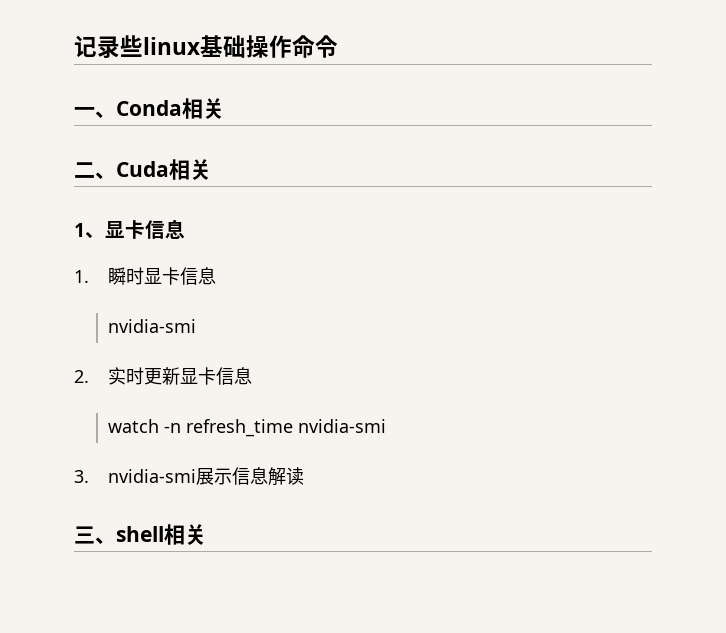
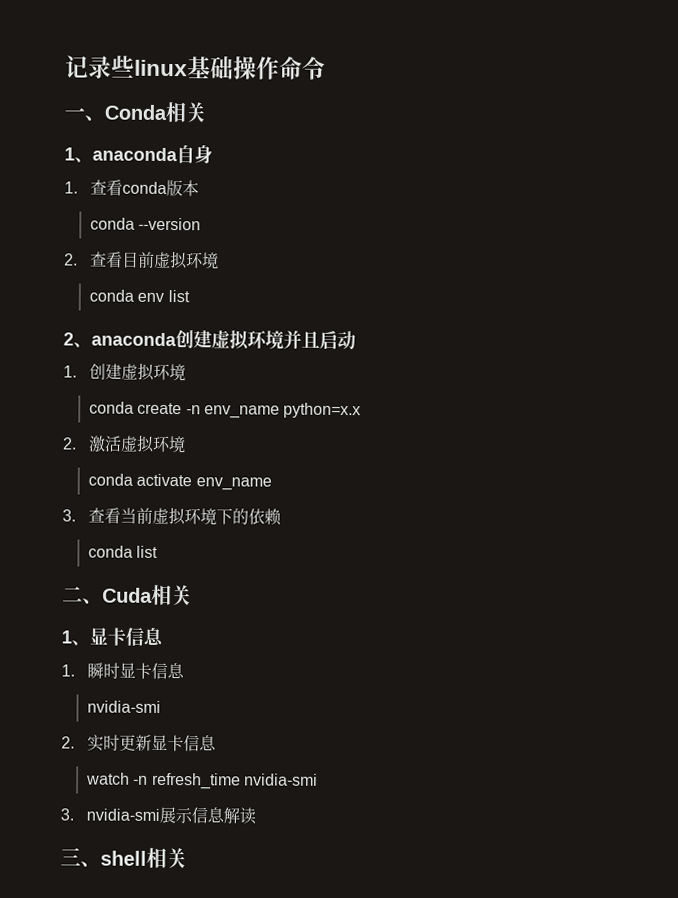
(224, 108) none -> [64,145,213,164] [64,179,199,197] [89,217,202,231] [64,251,219,270] [88,289,190,303] [63,329,356,350] [63,362,186,382] [88,401,362,419] [62,434,186,454] [87,473,272,491] [62,507,282,526] [87,545,159,558] // 1、anaconda自身 // 1.查看conda版本 // conda --version // 2.查看目前虚拟环境 // conda env list // 2、anaconda创建虚拟环境并且启动 // 1.创建虚拟环境 // conda create -n env_name python=x.x // 2.激活虚拟环境 // conda activate env_name // 3.查看当前虚拟环境下的依赖 // conda list

